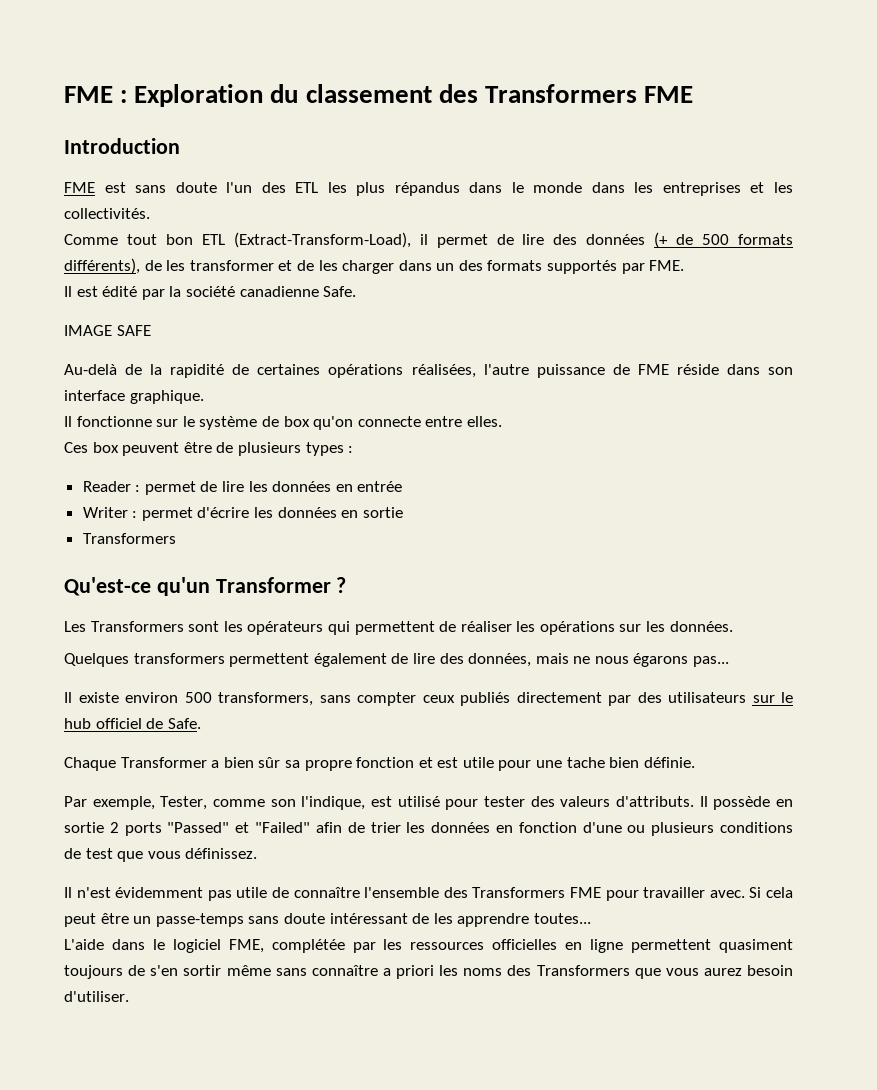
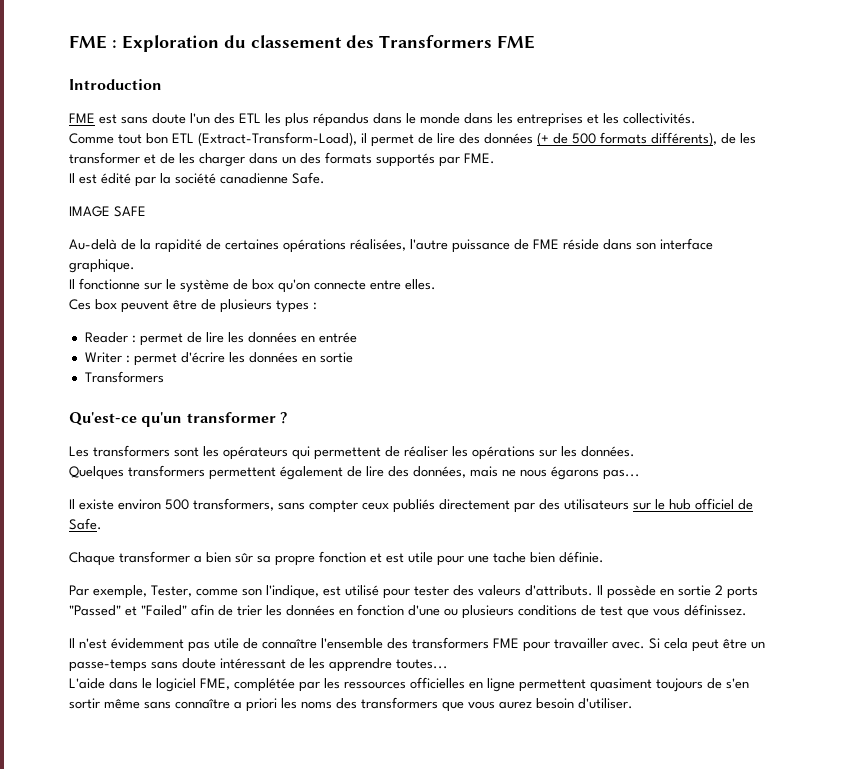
[215,577,331,593] Transformer -> [186,412,276,423] transformer
[90,621,184,632] Transformers -> [93,445,170,457] transformers
[120,757,207,768] Transformer -> [119,551,190,563] transformer
[472,887,566,898] Transformers -> [412,637,489,649] transformers
[536,965,630,976] Transformers -> [361,697,438,709] transformers

